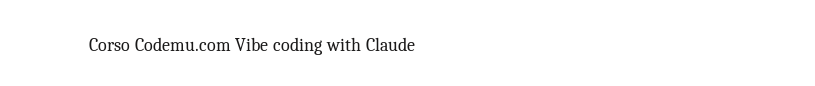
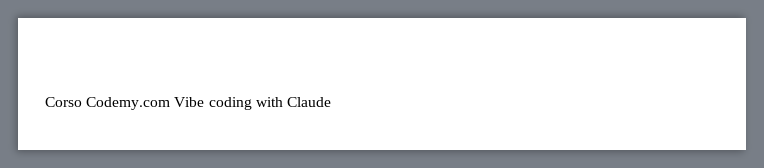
[134,37,231,51] Codemu.com -> [86,97,171,110] Codemy.com

